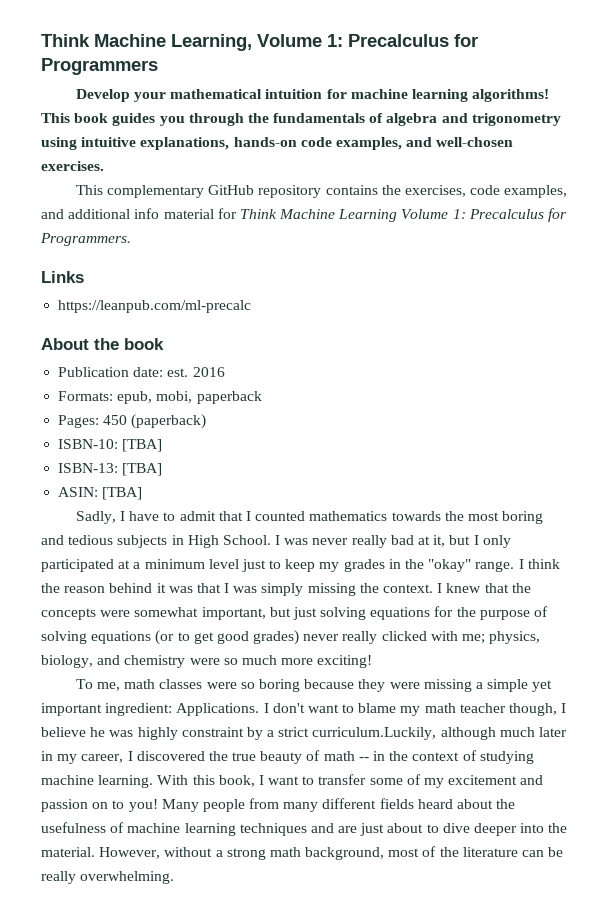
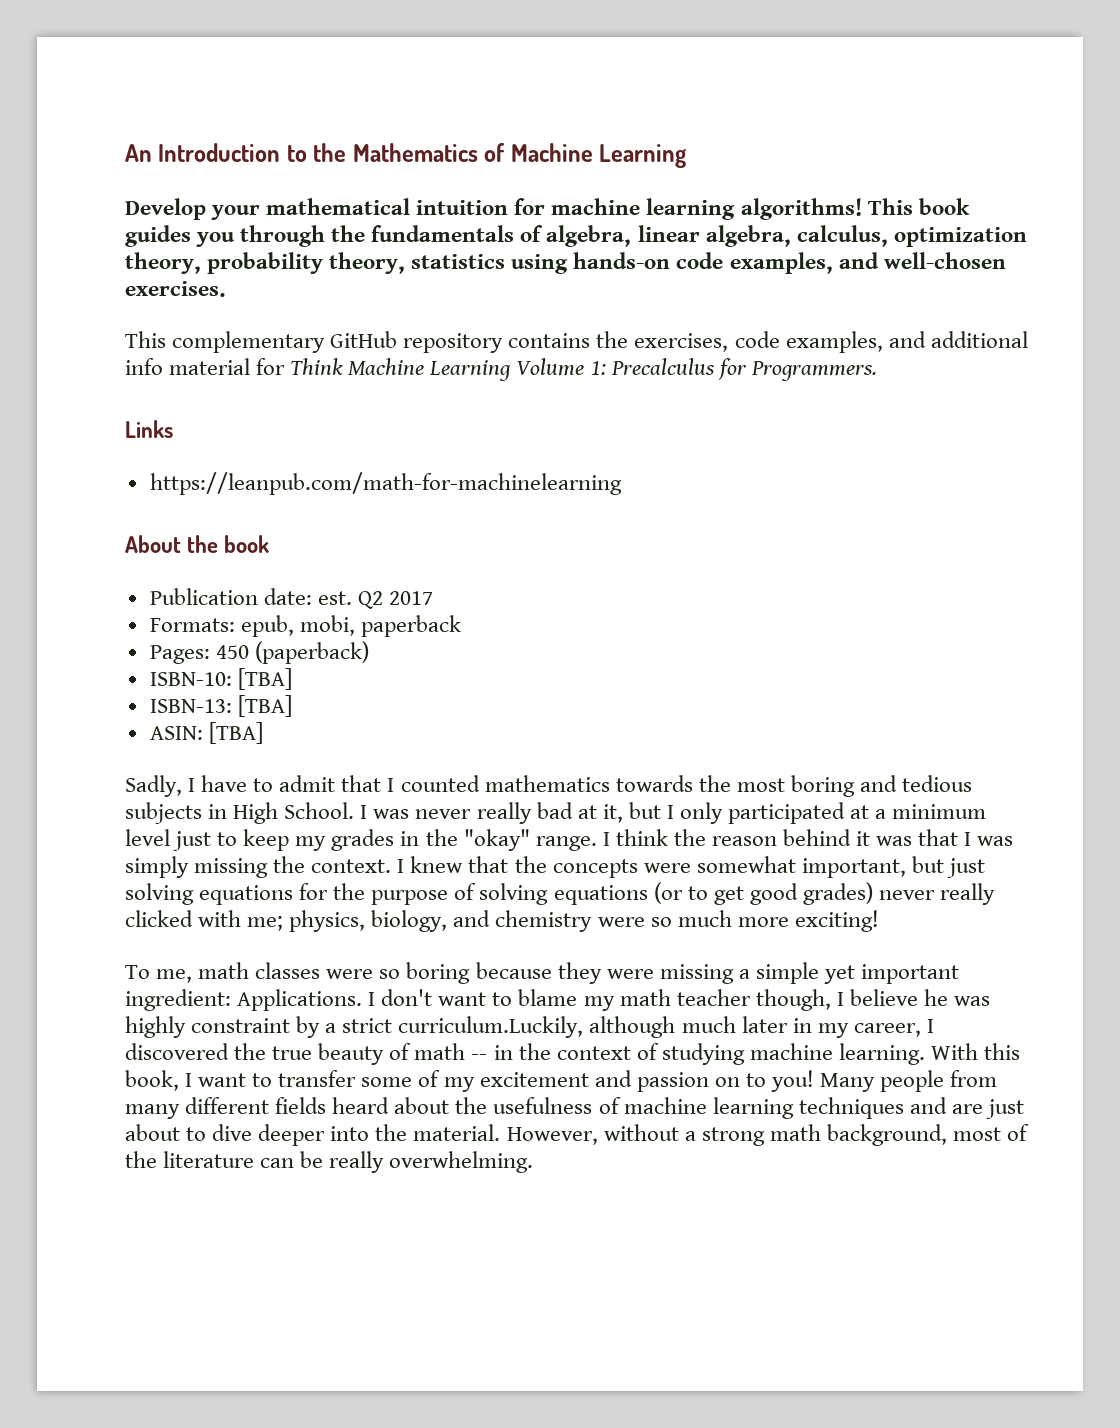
[41,34,478,51] [41,58,158,75] Think Machine Learning, Volume 1: Precalculus for Programmers -> [125,143,687,168] An Introduction to the Mathematics of Machine Learning
[386,113,561,126] [41,137,230,150] algebra and trigonometry using intuitive explanations, -> [546,225,1027,247] [125,252,569,274] algebra, linear algebra, calculus, optimization theory, probability theory, statistics using
[58,300,252,313] https://leanpub.com/ml-precalc -> [149,472,622,495] https://leanpub.com/math-for-machinelearning
[192,367,225,377] 2016 -> [357,591,434,609] Q2 2017

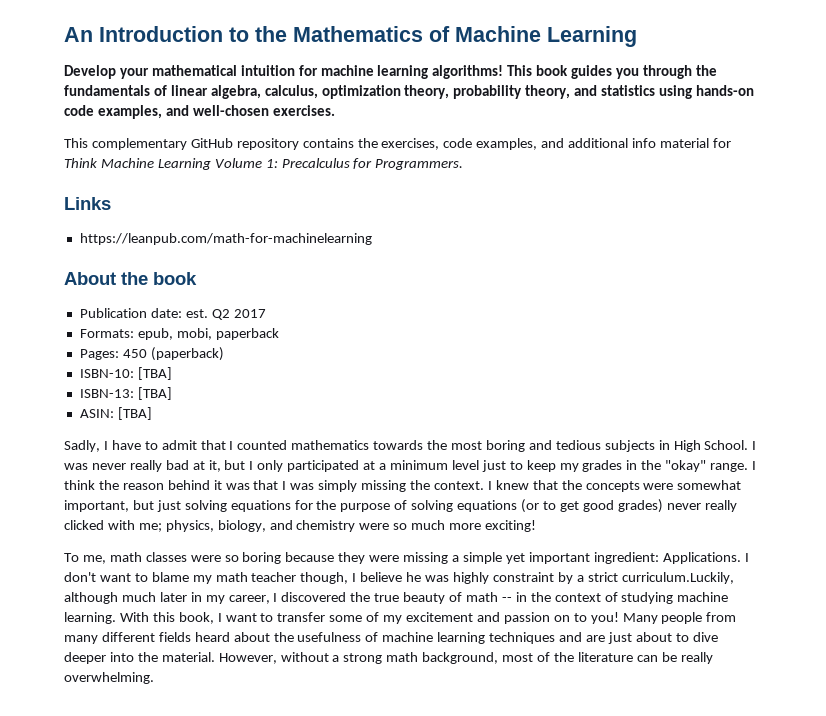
[546,225,632,247] algebra, -> (167, 90) none
(406, 263) none -> [574,85,598,96] and

